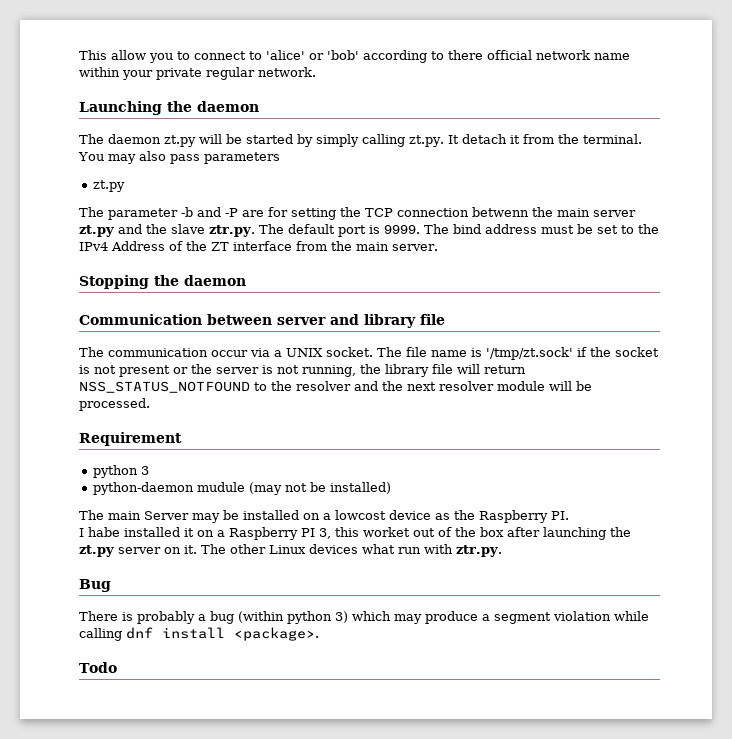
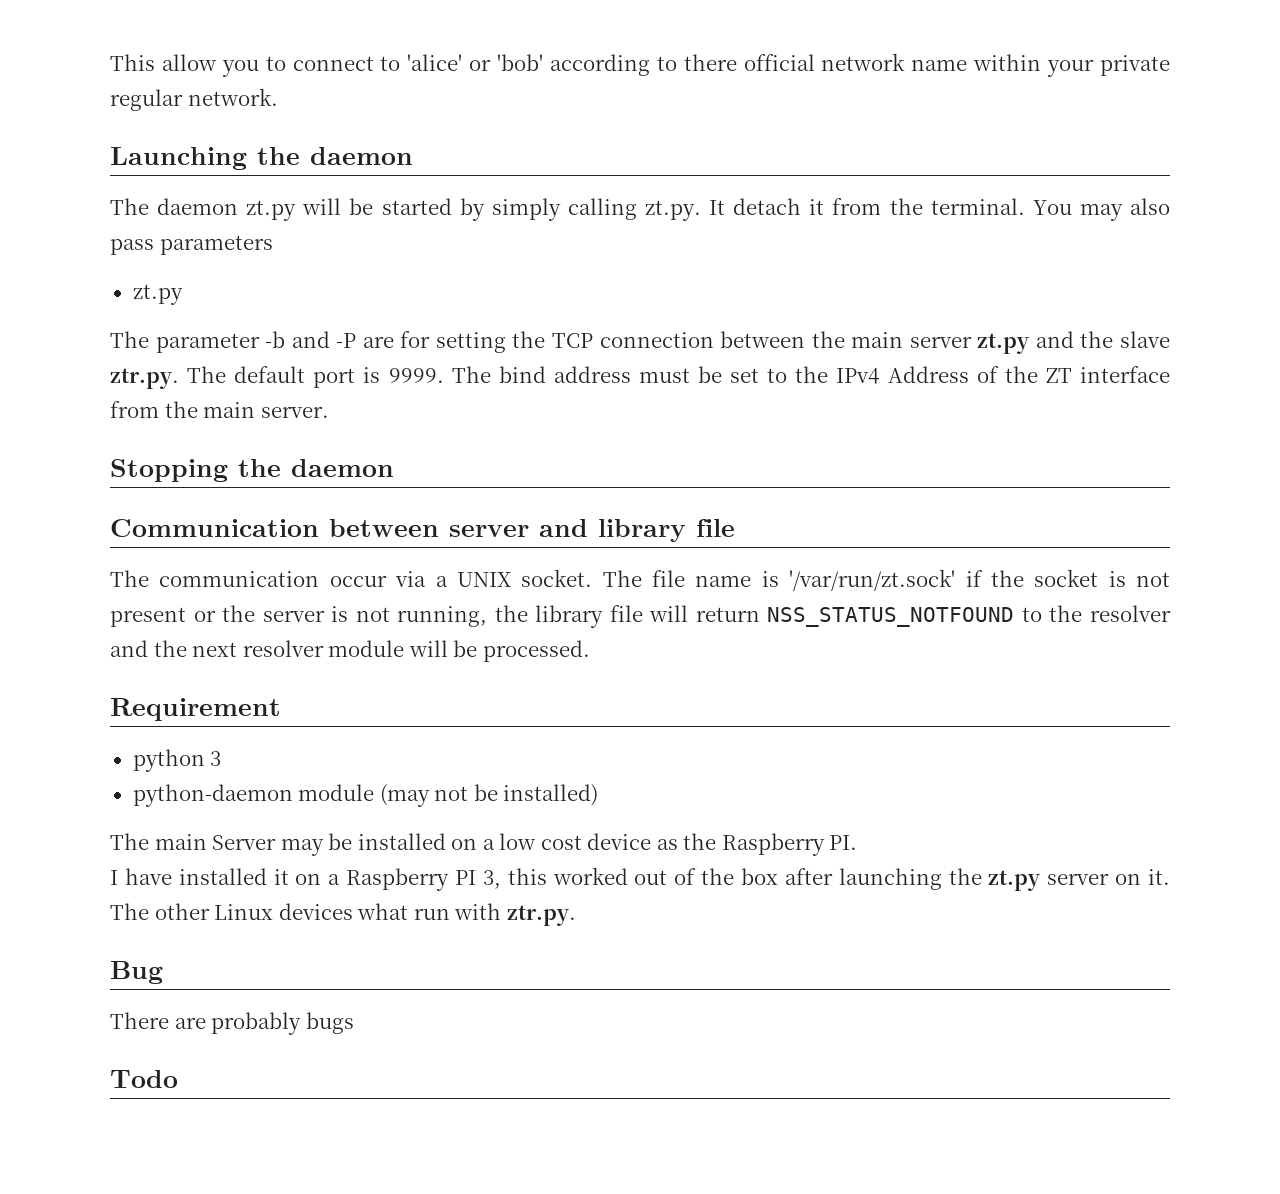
[472,207,529,217] betwenn -> [720,331,806,348] between
[486,347,573,360] '/tmp/zt.sock' -> [789,569,956,591] '/var/run/zt.sock'
[196,482,245,492] mudule -> [298,784,375,801] module
[335,510,386,520] lowcost -> [499,833,582,850] low cost
[88,527,120,537] habe -> [124,868,172,885] have
[363,527,410,537] worket -> [552,867,628,885] worked
[122,611,649,624] [79,627,319,641] is probably a bug (within python 3) which may produce a segment violation while calling dnf install <package>. -> [174,1012,354,1035] are probably bugs

